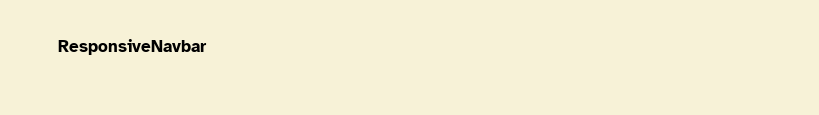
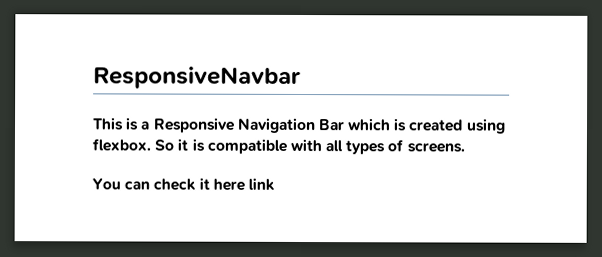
(207, 47) none -> [92,117,506,134] [92,138,465,155] [92,177,275,191] // This is a Responsive Navigation Bar which is created using flexbox. So it is compatible with all types of screens. // You can check it here link

